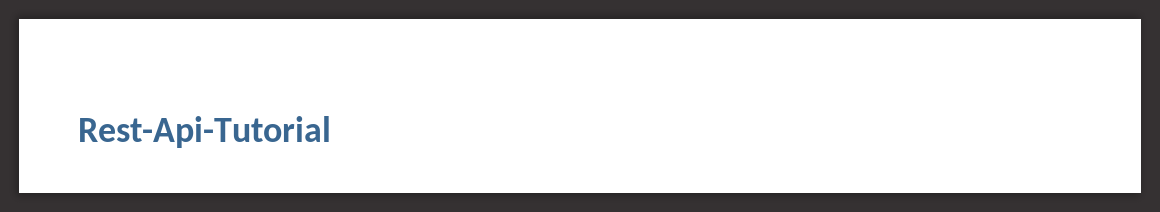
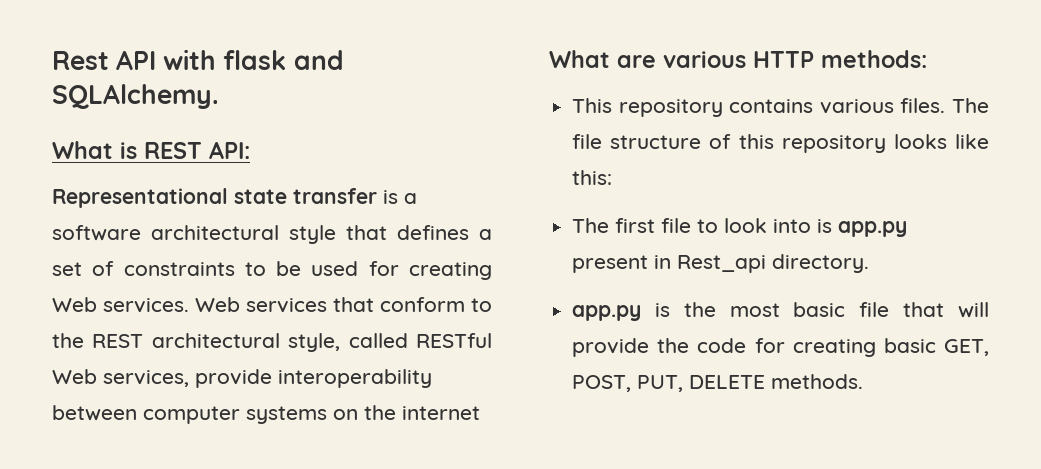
[78,116,331,148] Rest-Api-Tutorial -> [52,49,344,70] [52,84,219,109] [52,141,250,159] [52,188,417,208] [52,225,492,244] [52,261,492,280] [52,297,492,313] [52,333,492,352] [52,369,432,388] [52,405,480,424] [549,50,927,68] [572,98,989,117] [572,134,989,153] [572,170,613,185] [572,218,908,237] [572,254,870,273] [572,302,989,321] [572,338,989,357] [572,374,864,392] Rest API with flask and SQLAlchemy. // What is REST API: // Representational state transfer is a software architectural style that defines a set of constraints to be used for creating Web services. Web services that conform to the REST architectural style, called RESTful Web services, provide interoperability between computer systems on the internet // What are various HTTP methods: // This repository contains various files. The file structure of this repository looks like this: // The first file to look into is app.py present in Rest_api directory. // app.py is the most basic file that will provide the code for creating basic GET, POST, PUT, DELETE methods.

